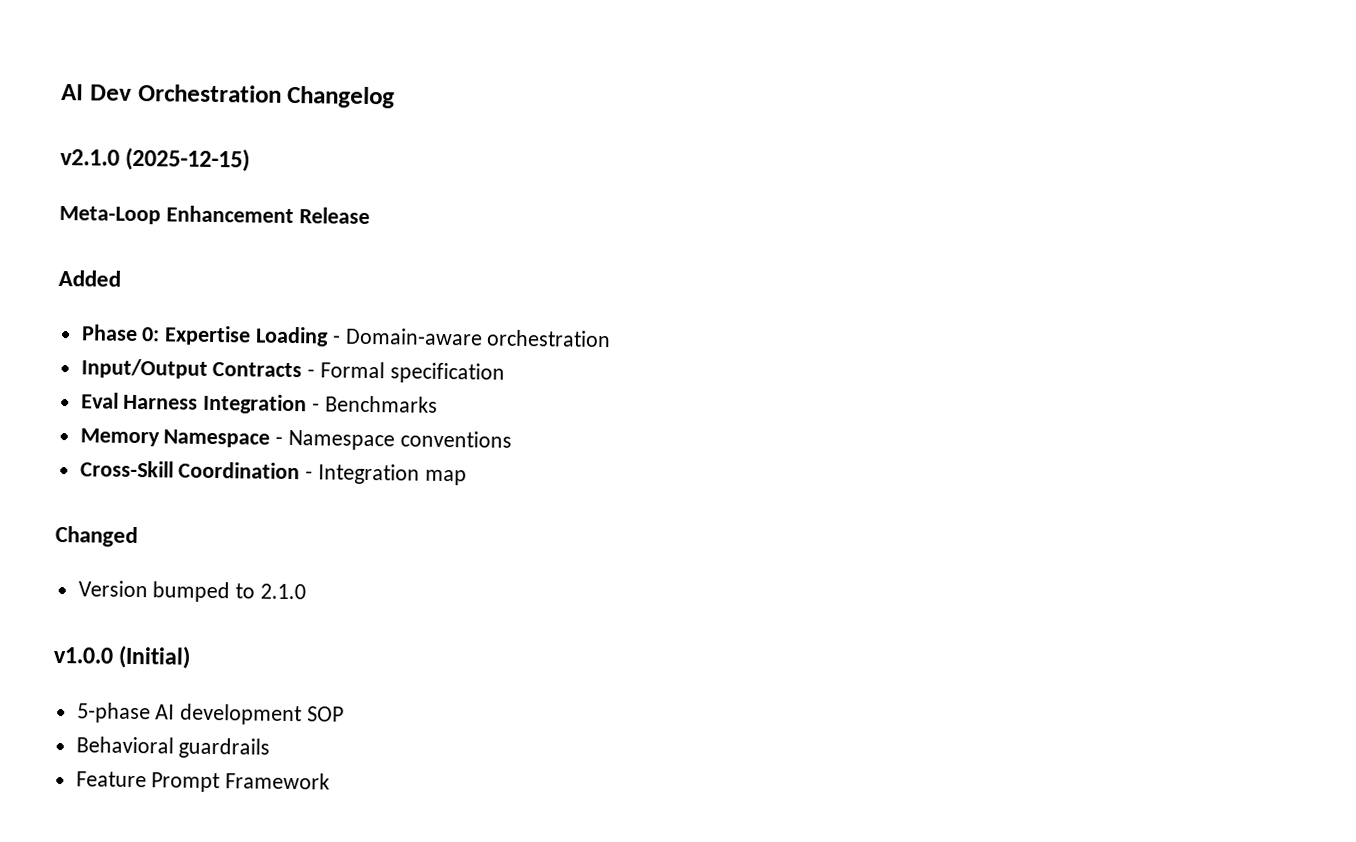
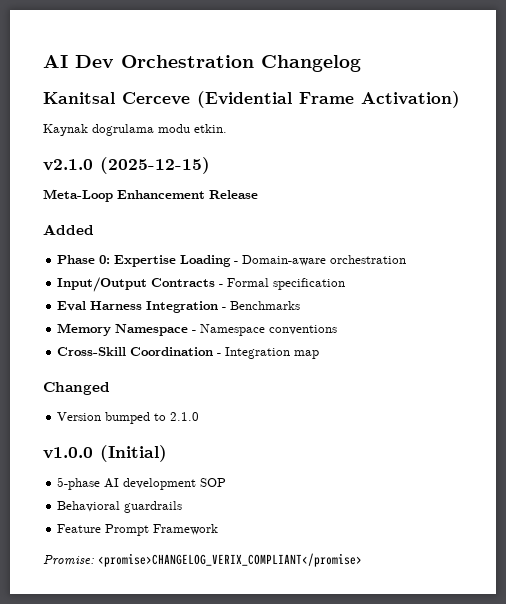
(396, 97) none -> [43,91,460,108] [43,124,227,136] // Kanitsal Cerceve (Evidential Frame Activation) // Kaynak dogrulama modu etkin.
(331, 781) none -> [43,553,362,567] // Promise: <promise>CHANGELOG_VERIX_COMPLIANT</promise>

